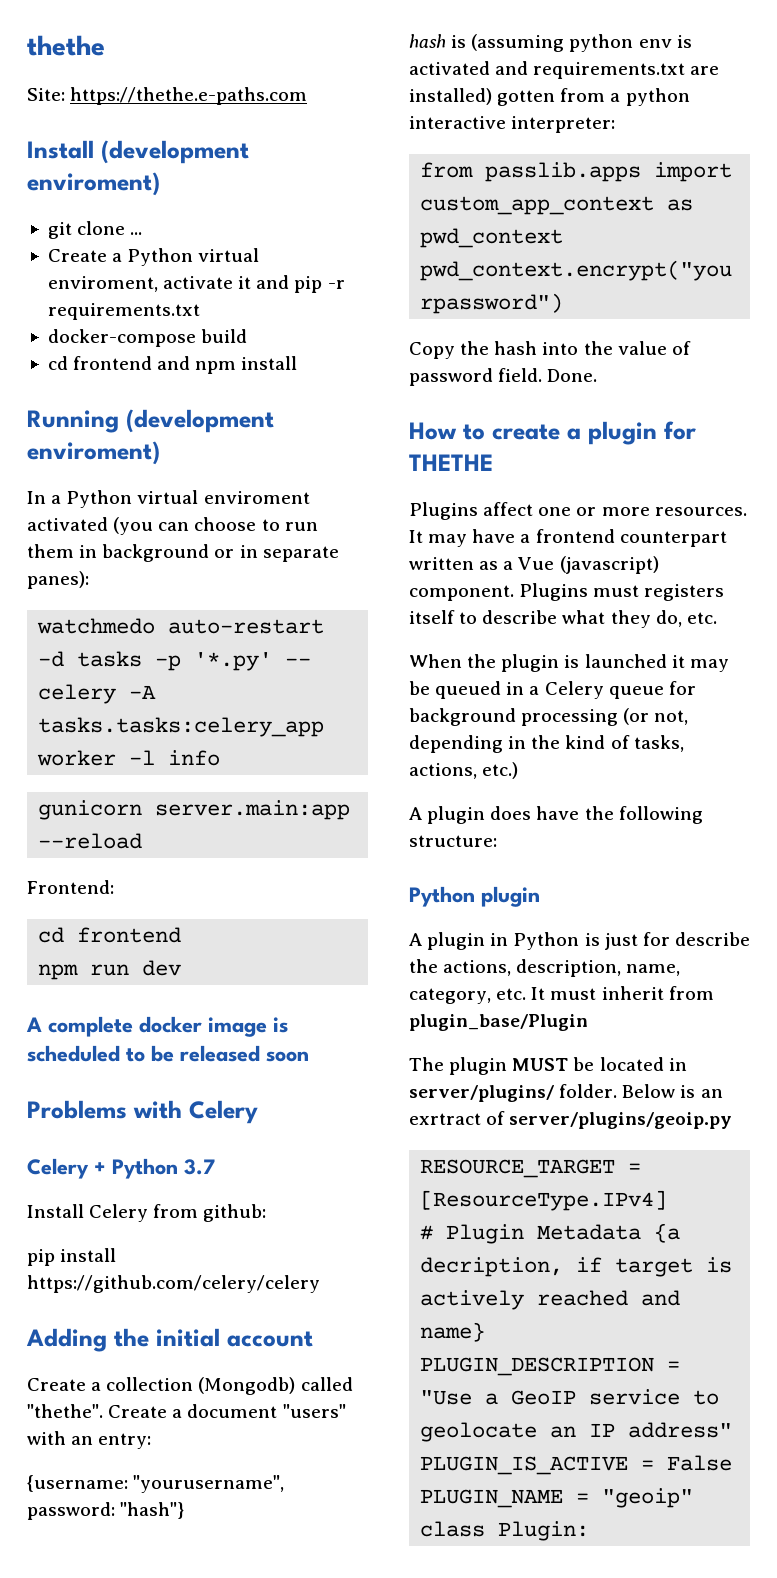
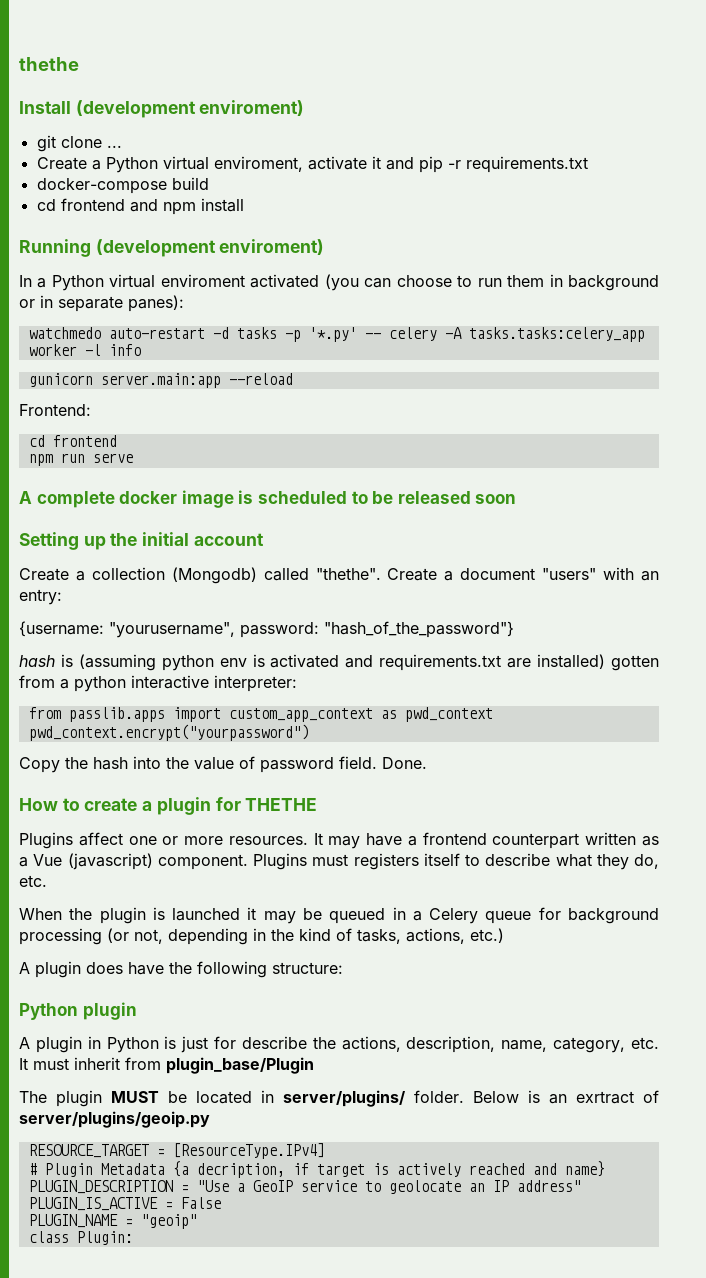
[27,87,308,105] // Site: https://thethe.e-paths.com -> (79, 64) none
[142,960,182,976] dev -> [92,453,133,463] serve
[27,1100,258,1124] [27,1158,215,1179] [27,1204,267,1222] [27,1248,117,1266] [27,1275,320,1293] [26,1328,107,1352] Problems with Celery // Celery + Python 3.7 // Install Celery from github: // pip install https://github.com/celery/celery // Adding -> [19,532,106,550] Setting up
[120,1502,185,1519] "hash"} -> [324,621,514,638] "hash_of_the_password"}

